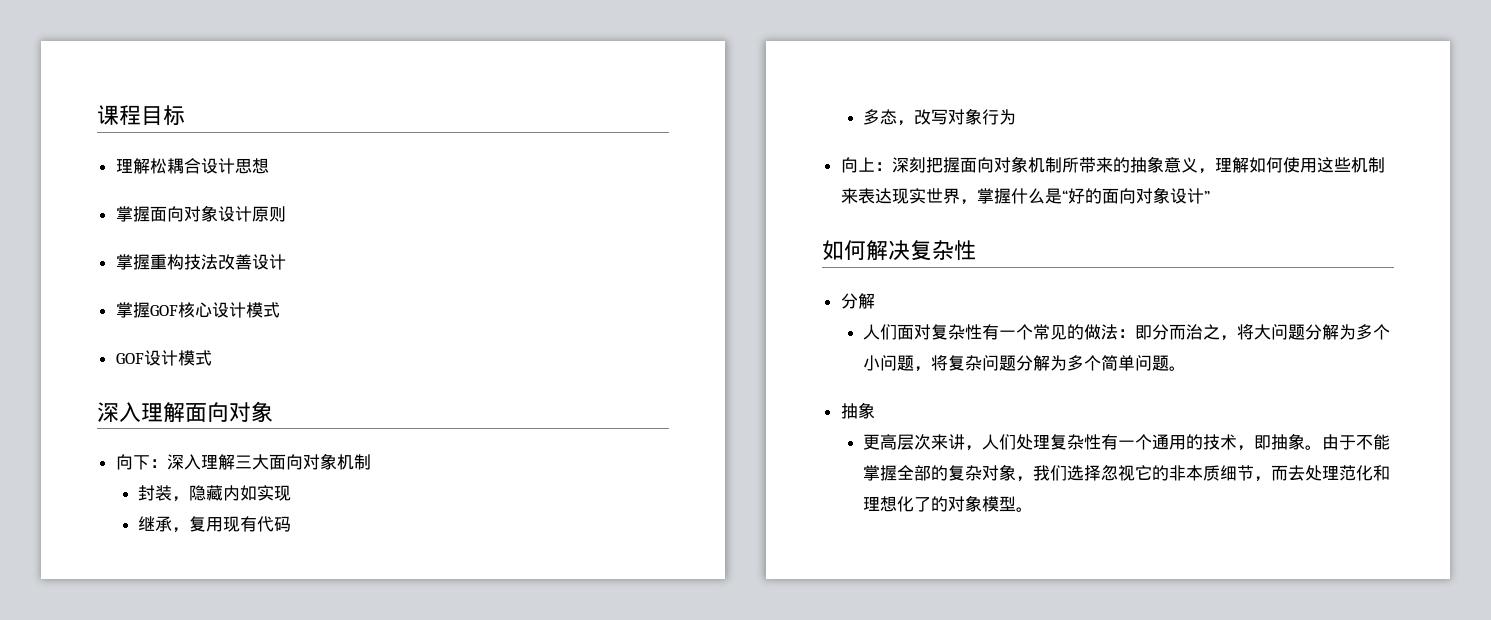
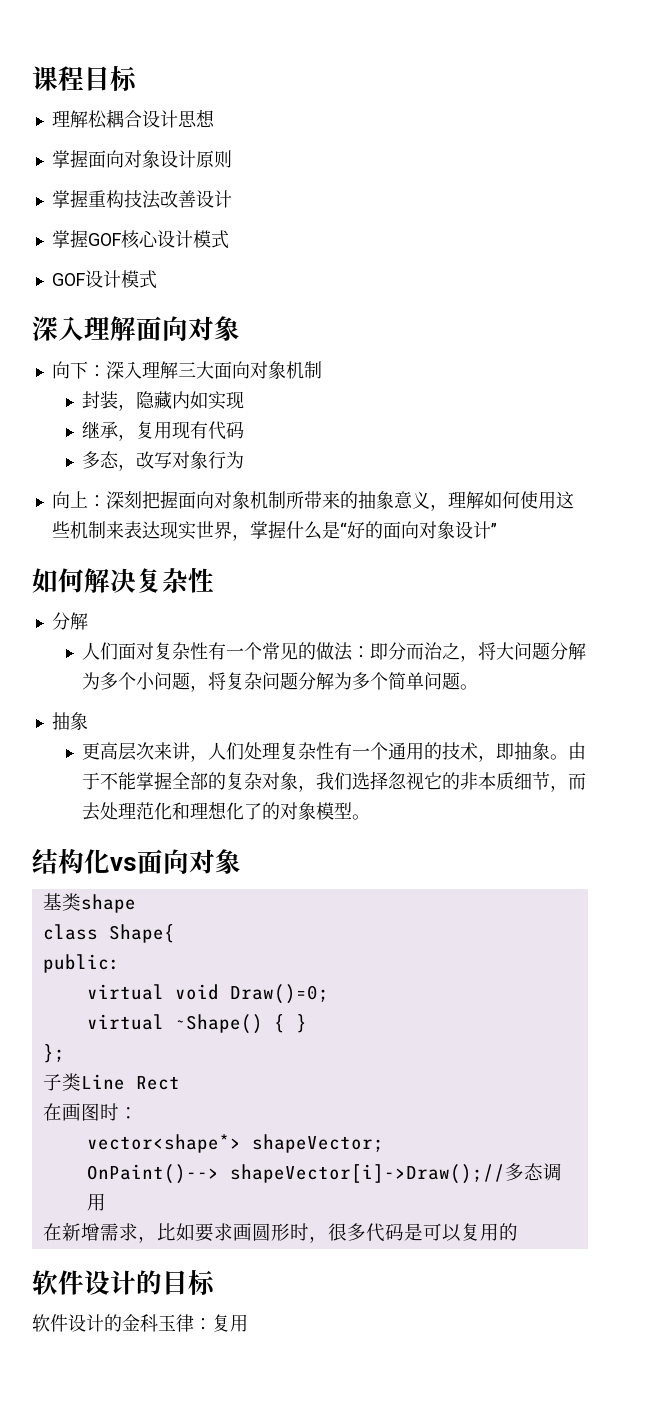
(1034, 509) none -> [32,848,241,874] [42,893,136,913] [42,924,175,943] [42,954,120,973] [86,984,329,1004] [86,1014,307,1034] [42,1044,65,1063] [42,1073,180,1091] [42,1103,138,1121] [86,1134,384,1153] [86,1163,562,1184] [86,1193,106,1211] [42,1223,518,1243] [32,1269,216,1296] [32,1314,248,1332] // 结构化vs面向对象 // 基类shape // class Shape{ // public: // virtual void Draw()=0; // virtual ~Shape() { } // }; // 子类Line Rect // 在画图时： // vector<shape*> shapeVector; // OnPaint()--> shapeVector[i]->Draw();//多态调用 // 在新增需求，比如要求画圆形时，很多代码是可以复用的 // 软件设计的目标 // 软件设计的金科玉律：复用

